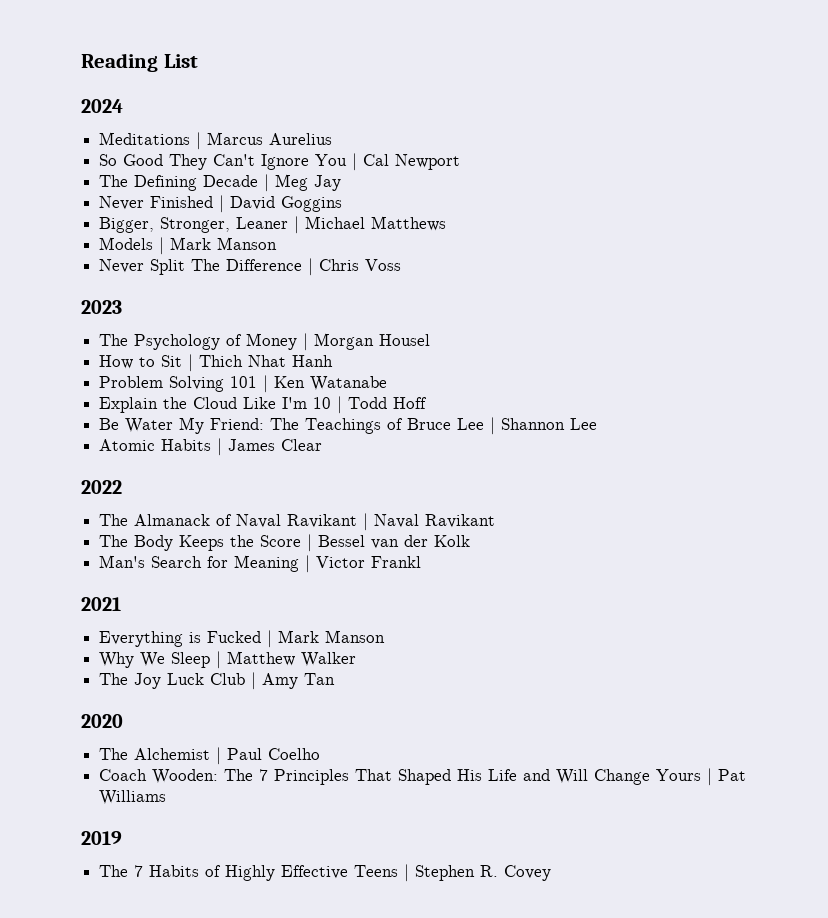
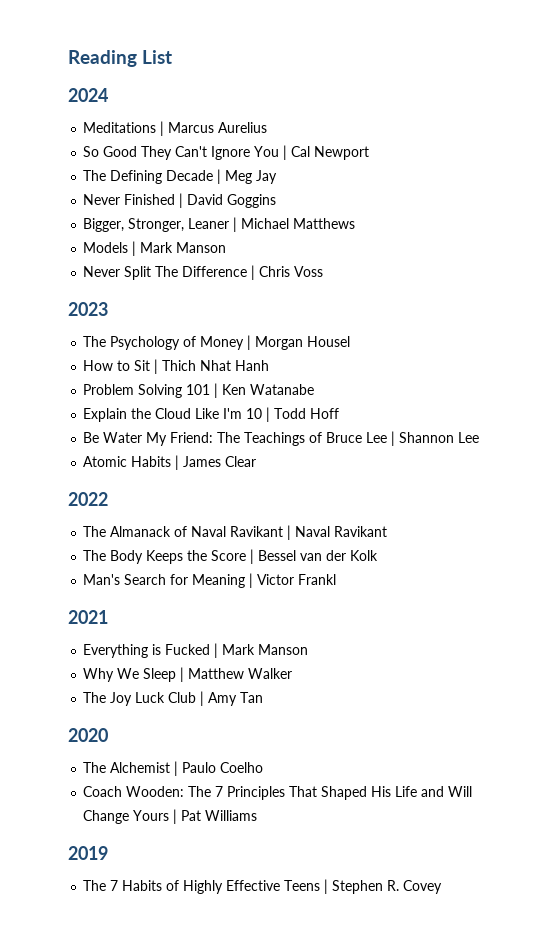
[227,748,263,760] Paul -> [182,762,217,773] Paulo

